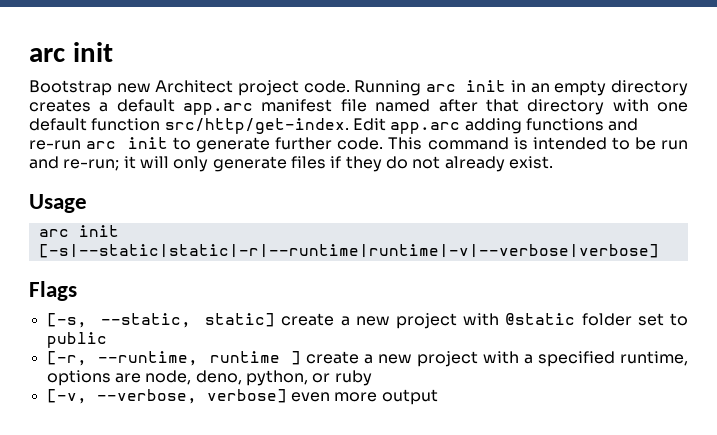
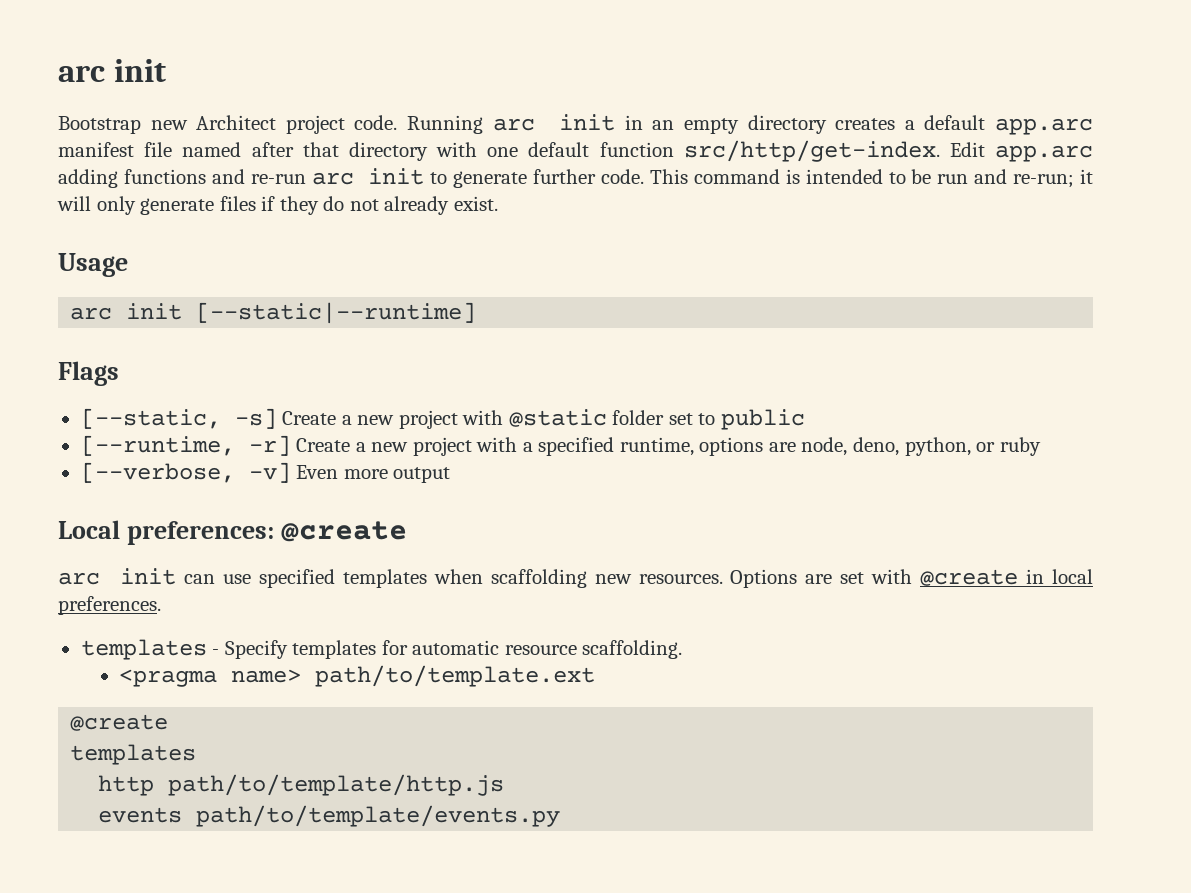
[38,244,659,258] [-s|--static|static|-r|--runtime|runtime|-v|--verbose|verbose] -> [196,302,477,324] [--static|--runtime]
[46,313,335,328] [-s, --static, static] create -> [80,408,337,429] [--static, -s] Create
[46,351,360,366] [-r, --runtime, runtime ] create -> [80,435,351,456] [--runtime, -r] Create
[46,389,438,405] [-v, --verbose, verbose] even more output -> [80,462,451,483] [58,520,407,545] [58,568,1093,588] [58,596,161,615] [80,639,683,660] [119,665,596,687] [70,714,169,731] [70,744,197,765] [98,774,505,796] [98,805,561,827] [--verbose, -v] Even more output // Local preferences: @create // arc init can use specified templates when scaffolding new resources. Options are set with @create in local preferences. // templates - Specify templates for automatic resource scaffolding. // <pragma name> path/to/template.ext // @create // templates // http path/to/template/http.js // events path/to/template/events.py

